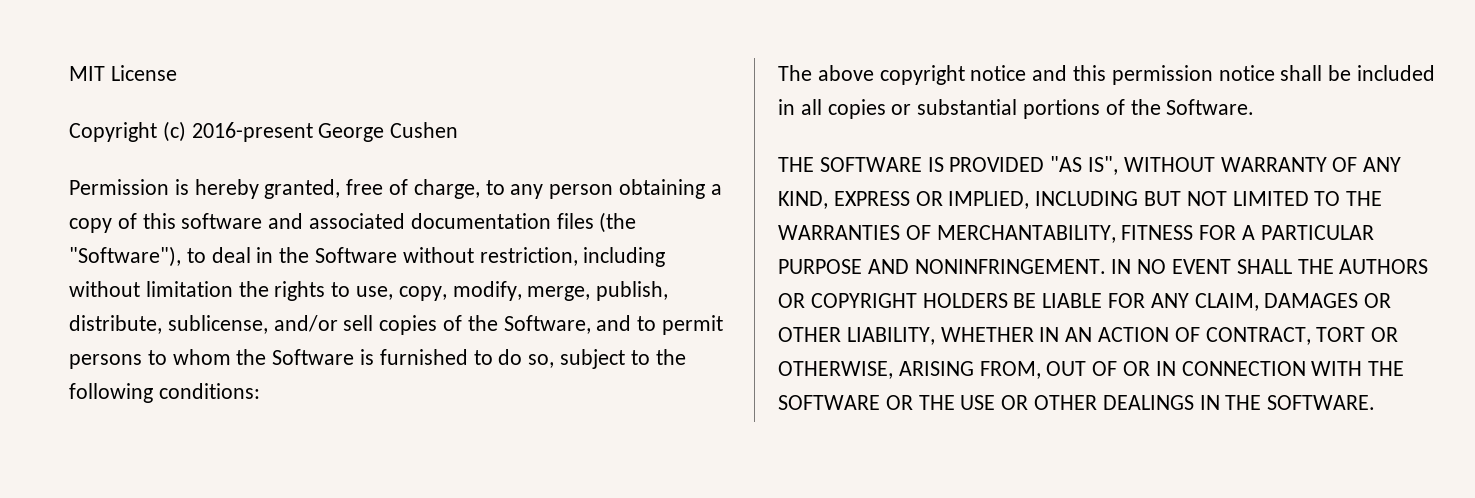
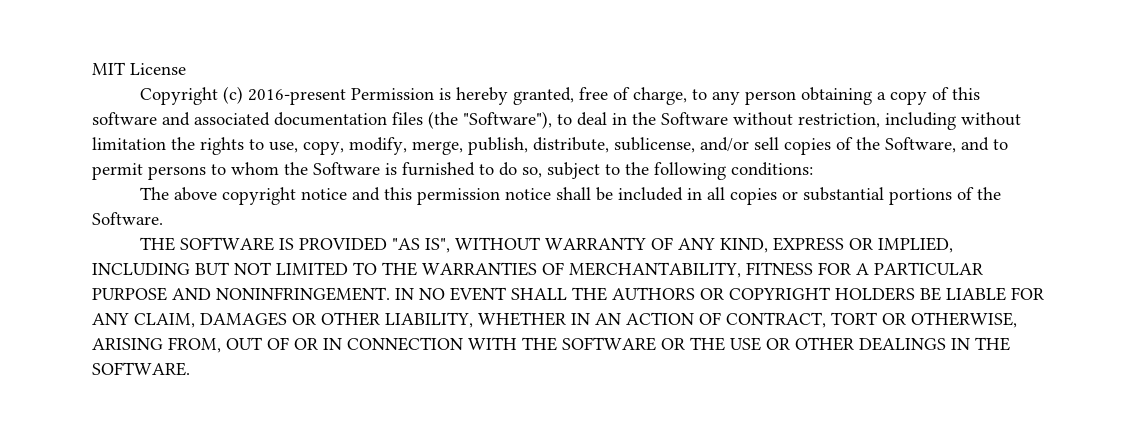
[318,122,459,142] George Cushen // -> (346, 97) none

